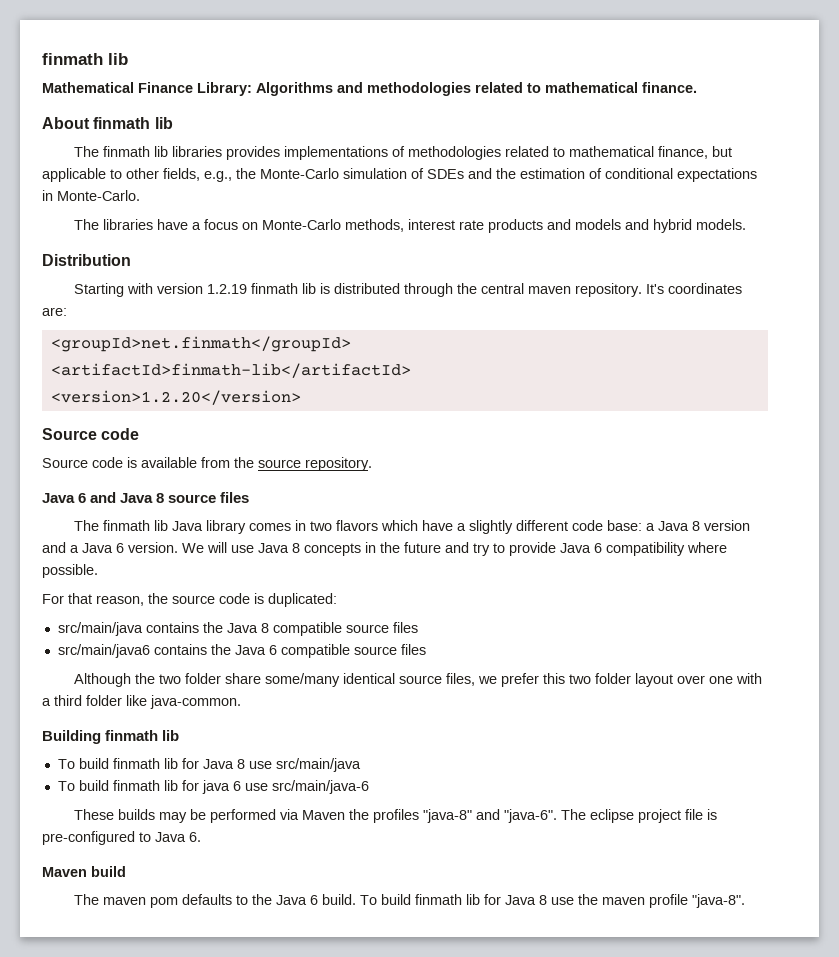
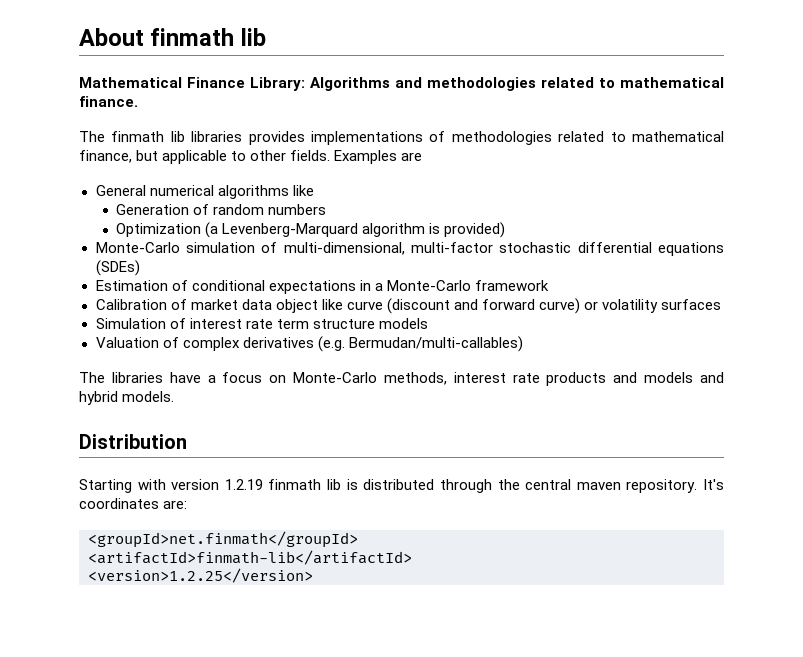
(42, 59) none -> [79,28,144,46] About
[42,117,173,129] // About finmath lib -> (138, 101) none
[163,168,757,182] [42,190,140,201] fields, e.g., the Monte-Carlo simulation of SDEs and the estimation of conditional expectations in Monte-Carlo. -> [290,150,423,164] [95,185,314,199] [116,204,327,215] [116,222,506,238] [95,242,724,256] [95,260,140,276] [95,280,549,294] [95,298,722,314] [95,318,428,329] [95,336,523,352] fields. Examples are // General numerical algorithms like // Generation of random numbers // Optimization (a Levenberg-Marquard algorithm is provided) // Monte-Carlo simulation of multi-dimensional, multi-factor stochastic differential equations (SDEs) // Estimation of conditional expectations in a Monte-Carlo framework // Calibration of market data object like curve (discount and forward curve) or volatility surfaces // Simulation of interest rate term structure models // Valuation of complex derivatives (e.g. Bermudan/multi-callables)
[50,390,301,405] [42,428,140,440] [42,457,372,471] [42,492,250,503] [74,520,751,534] [42,542,727,556] [42,564,98,578] [42,593,337,607] [57,622,418,636] [57,644,426,658] [74,673,763,687] [42,695,241,709] [42,730,180,744] [57,758,361,772] [57,780,369,794] [74,809,718,823] [42,831,201,845] [42,866,126,877] [74,894,746,908] <version>1.2.20</version> // Source code // Source code is available from the source repository. // Java 6 and Java 8 source files // The finmath lib Java library comes in two flavors which have a slightly different code base: a Java 8 version and a Java 6 version. We will use Java 8 concepts in the future and try to provide Java 6 compatibility where possible. // For that reason, the source code is duplicated: // src/main/java contains the Java 8 compatible source files // src/main/java6 contains the Java 6 compatible source files // Although the two folder share some/many identical source files, we prefer this two folder layout over one with a third folder like java-common. // Building finmath lib // To build finmath lib for Java 8 use src/main/java // To build finmath lib for java 6 use src/main/java-6 // These builds may be performed via Maven the profiles "java-8" and "java-6". The eclipse project file is pre-configured to Java 6. // Maven build // The maven pom defaults to the Java 6 build. To build finmath lib for Java 8 use the maven profile "java-8". -> [88,568,313,583] <version>1.2.25</version>

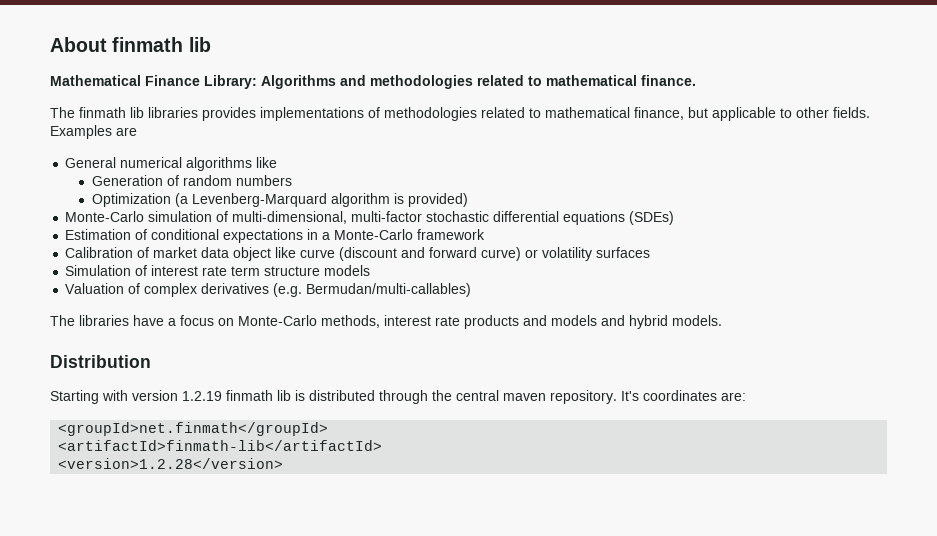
[88,568,313,583] <version>1.2.25</version> -> [58,458,284,469] <version>1.2.28</version>

